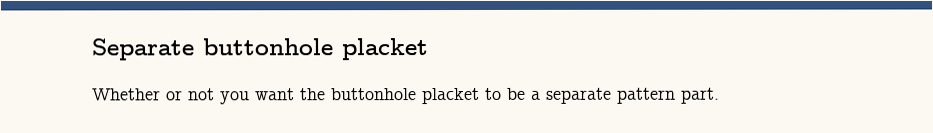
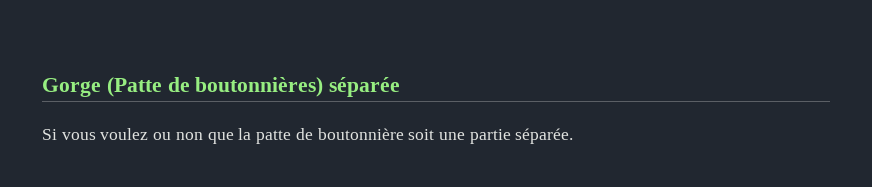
[91,38,428,61] [92,87,720,105] Separate buttonhole placket // Whether or not you want the buttonhole placket to be a separate pattern part. -> [42,77,401,97] [42,128,574,144] Gorge (Patte de boutonnières) séparée // Si vous voulez ou non que la patte de boutonnière soit une partie séparée.

